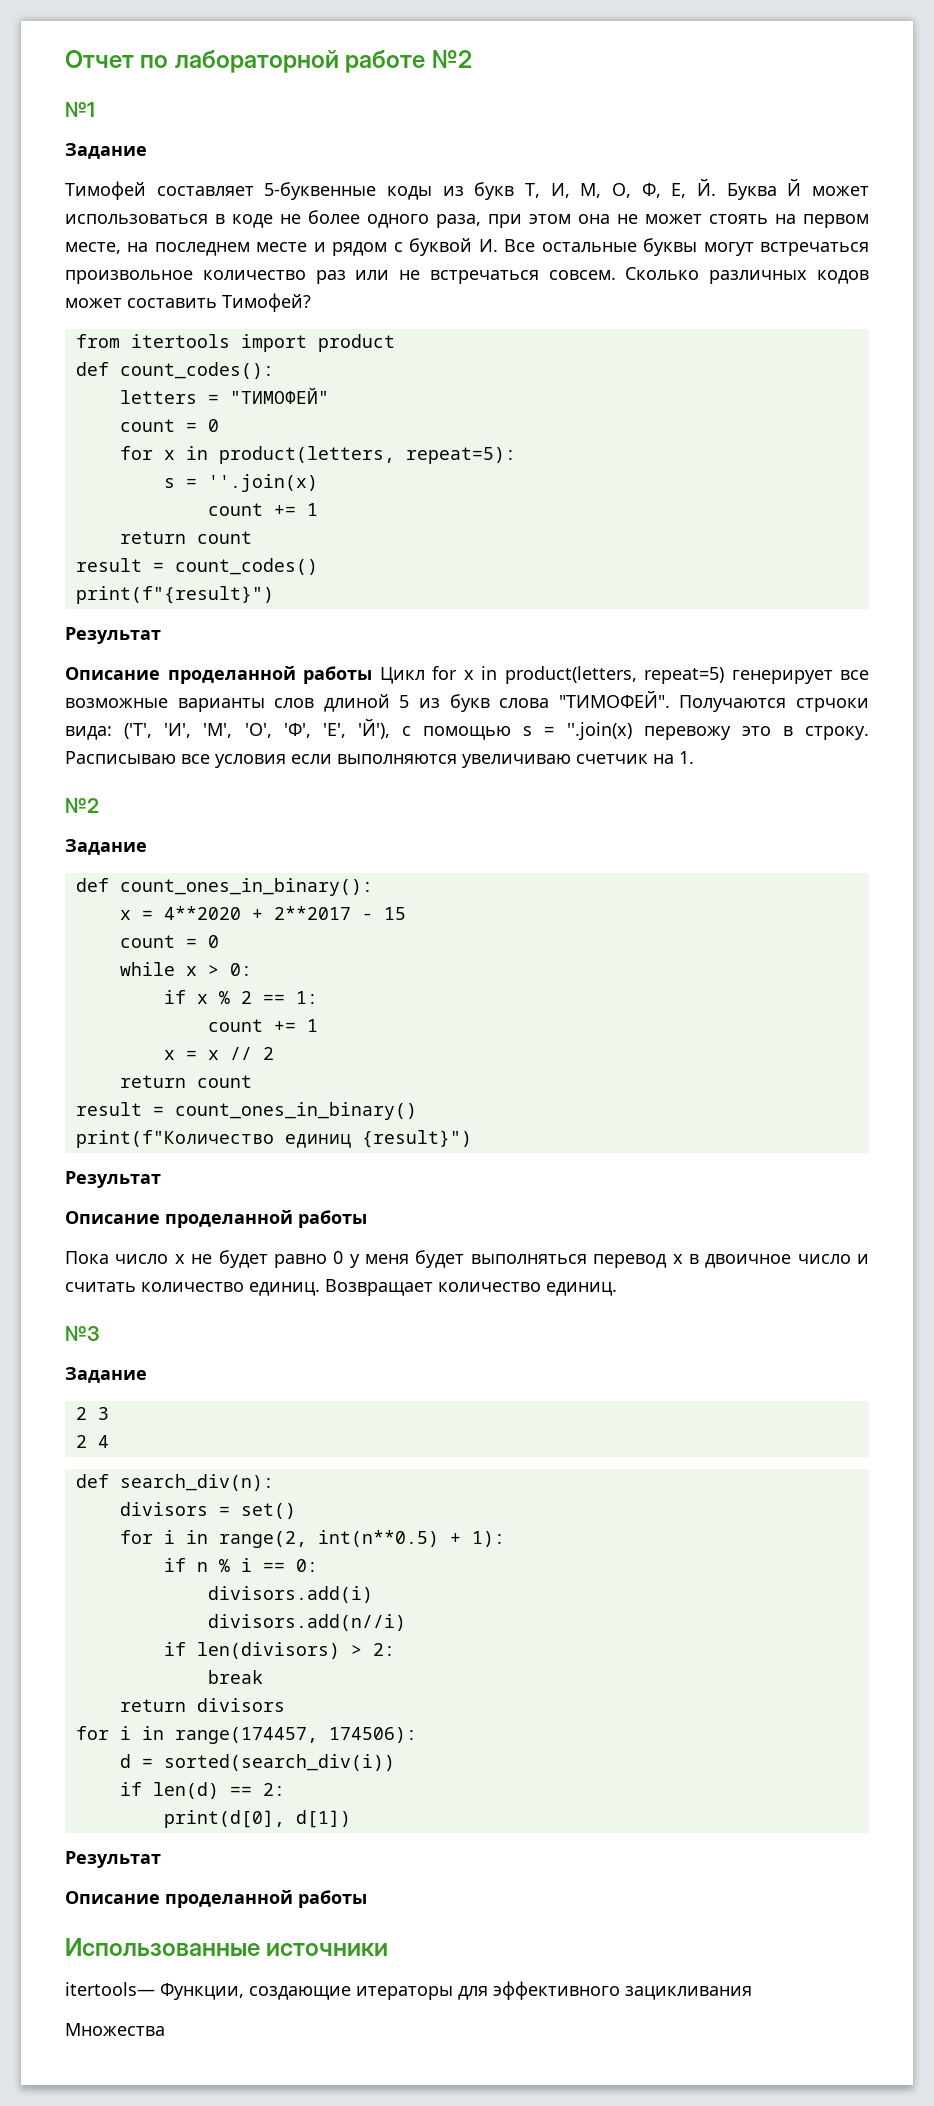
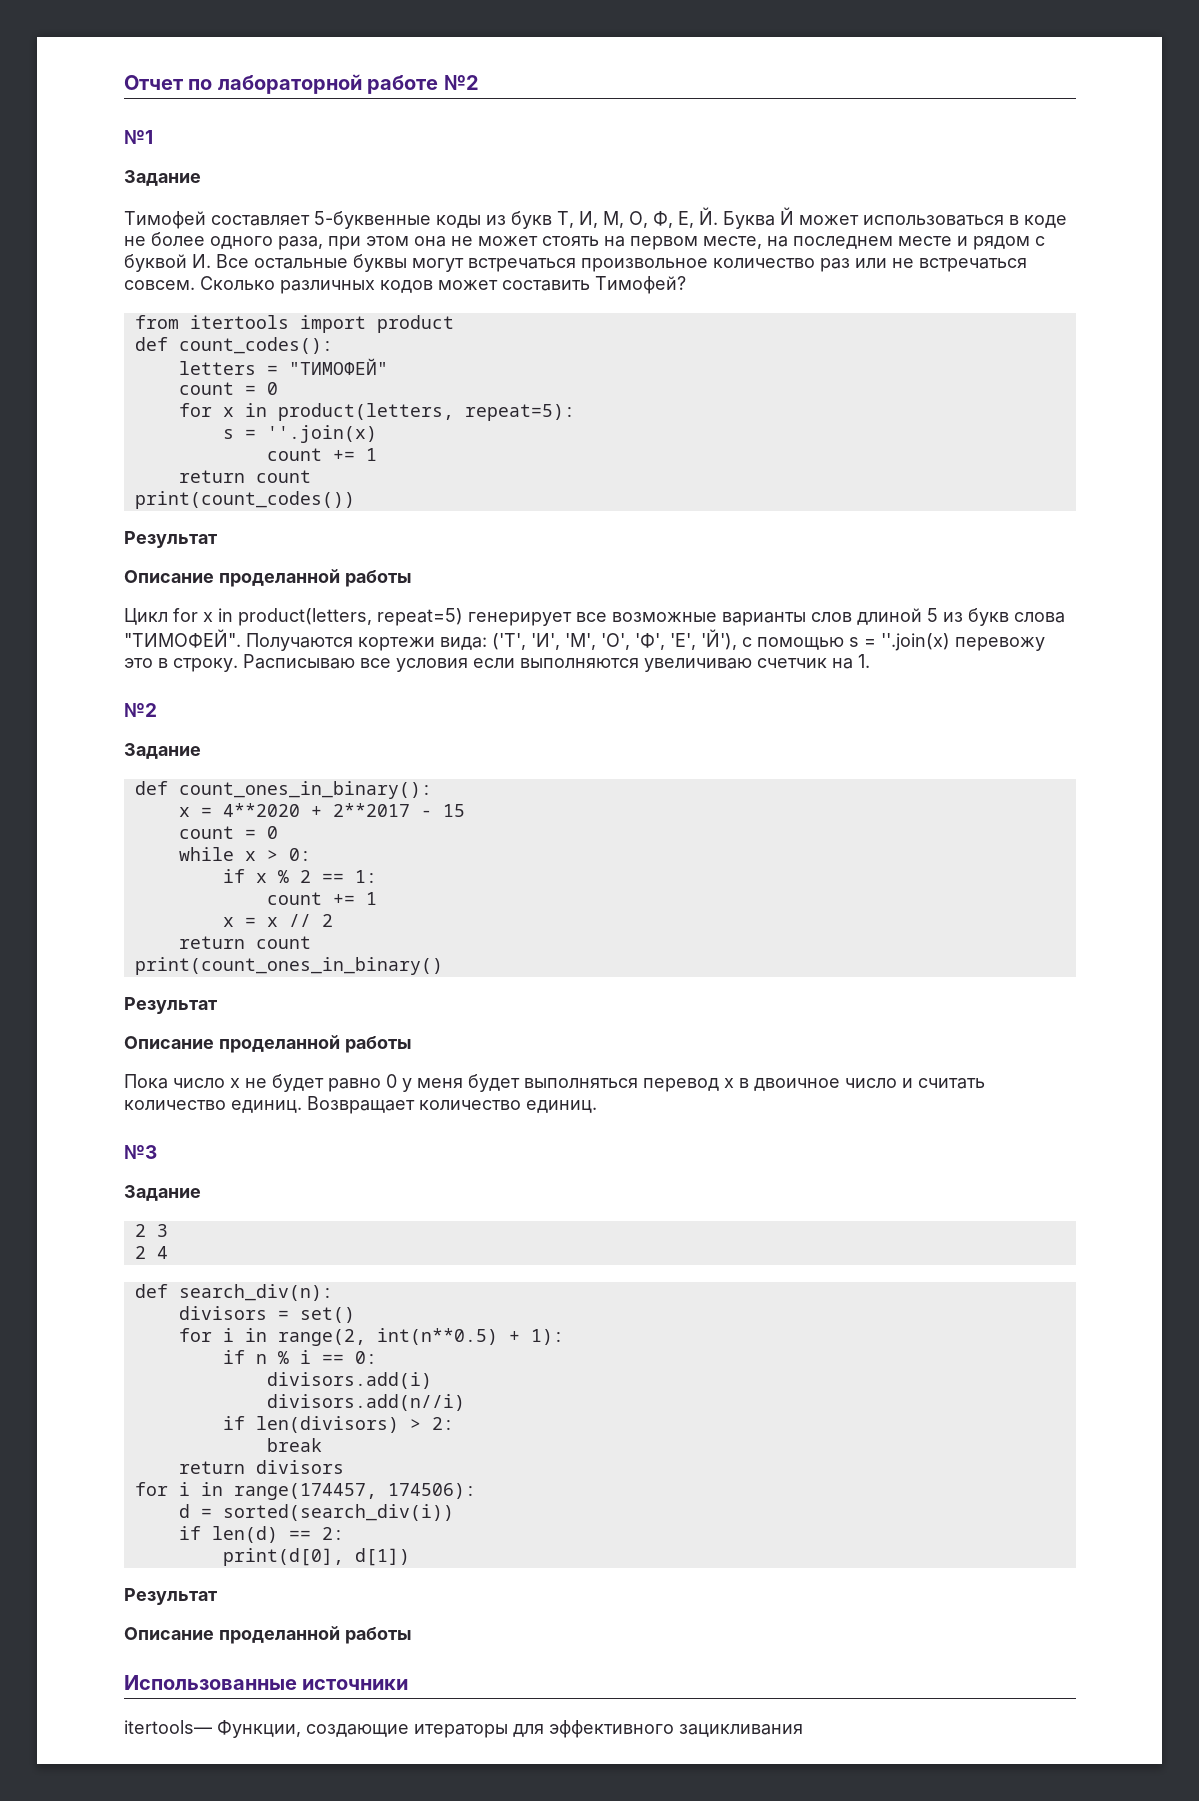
[75,558,318,575] [75,586,274,604] [65,627,161,644] [65,666,372,684] result = count_codes() // print(f"{result}") // Результат // Описание проделанной работы -> [134,491,355,509] [124,531,217,548] [124,569,412,587] print(count_codes()) // Результат // Описание проделанной работы //
[796,698,870,712] стрчоки -> [358,637,435,651] кортежи
[75,1102,417,1120] [75,1130,472,1148] result = count_ones_in_binary() // print(f"Количество единиц {result}") -> [134,957,443,975] print(count_ones_in_binary()
[65,2023,165,2036] // Множества -> (803, 1730) none

